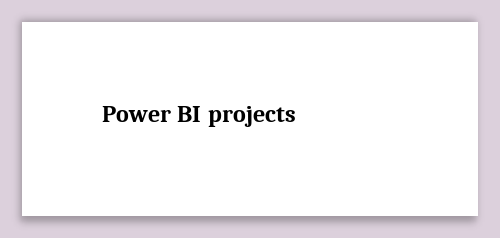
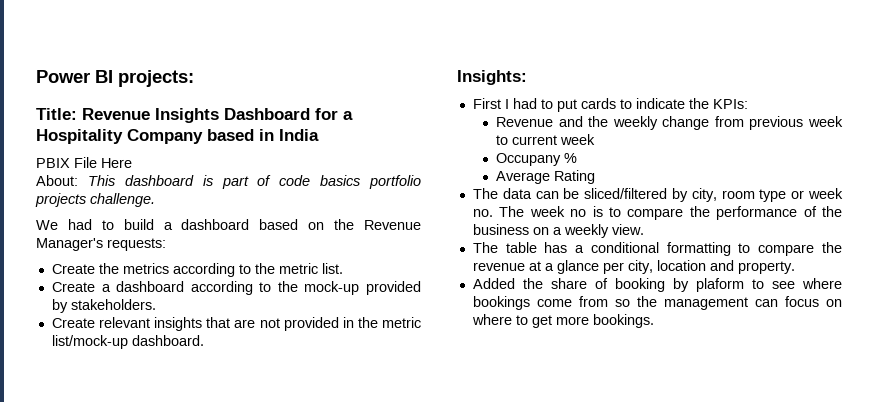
[207,106,296,127] projects -> [118,70,194,87] [36,108,353,123] [36,129,319,144] [36,157,132,168] [36,175,421,189] [35,193,155,207] [36,219,422,230] [36,238,166,251] [51,263,343,277] [51,281,421,295] [51,299,156,313] [51,317,422,331] [51,335,204,349] [457,70,527,85] [472,98,748,112] [495,116,843,130] [495,134,595,145] [495,153,577,166] [495,170,595,184] [472,188,843,202] [472,206,842,220] [472,224,644,238] [472,242,842,256] [472,260,795,274] [472,278,842,292] [472,296,842,310] [471,314,654,328] projects: // Title: Revenue Insights Dashboard for a Hospitality Company based in India // PBIX File Here // About: This dashboard is part of code basics portfolio projects challenge. // We had to build a dashboard based on the Revenue Manager's requests: // Create the metrics according to the metric list. // Create a dashboard according to the mock-up provided by stakeholders. // Create relevant insights that are not provided in the metric list/mock-up dashboard. // Insights: // First I had to put cards to indicate the KPIs: // Revenue and the weekly change from previous week to current week // Occupany % // Average Rating // The data can be sliced/filtered by city, room type or week no. The week no is to compare the performance of the business on a weekly view. // The table has a conditional formatting to compare the revenue at a glance per city, location and property. // Added the share of booking by plaform to see where bookings come from so the management can focus on where to get more bookings.

